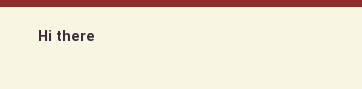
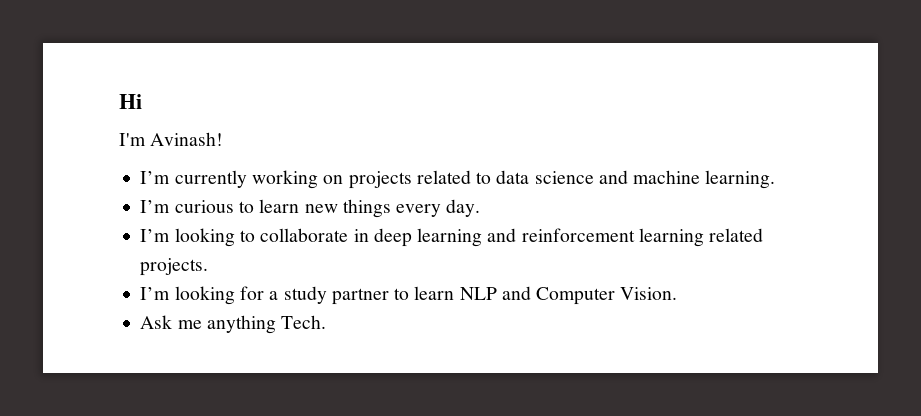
[56,30,95,41] there -> [119,132,224,146] [140,170,776,189] [140,199,481,218] [140,228,764,247] [140,258,209,276] [140,286,678,305] [140,315,327,334] // I'm Avinash! // I’m currently working on projects related to data science and machine learning. // I’m curious to learn new things every day. // I’m looking to collaborate in deep learning and reinforcement learning related projects. // I’m looking for a study partner to learn NLP and Computer Vision. // Ask me anything Tech.

